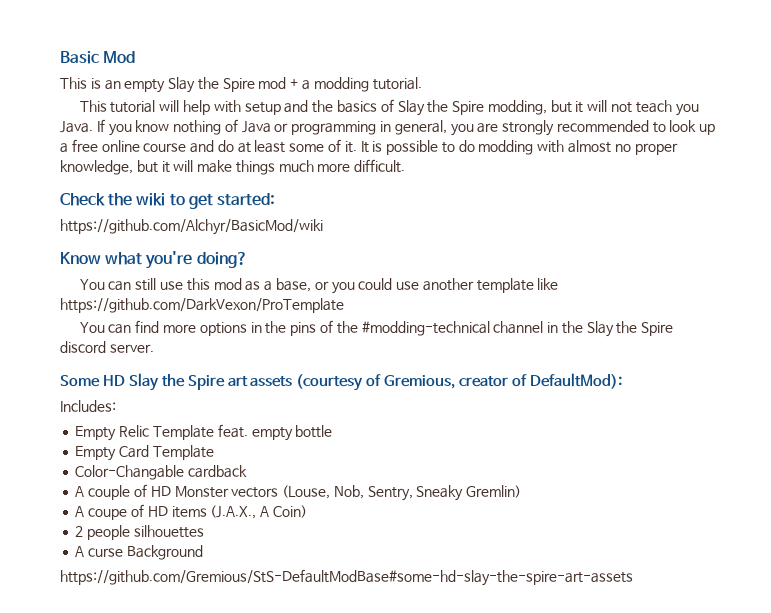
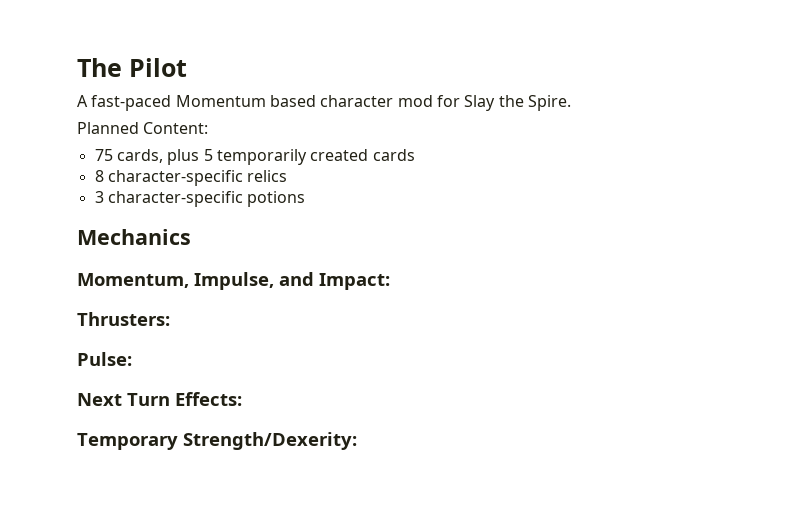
[60,51,136,64] [60,77,422,93] [79,99,699,116] [60,119,716,136] [60,139,678,155] [60,159,406,175] [60,193,275,209] [60,219,323,235] [60,251,248,269] [79,278,559,294] [60,298,344,313] [79,320,674,337] [60,341,154,353] [60,373,622,391] [60,400,116,412] [75,424,333,441] [75,445,214,461] [75,465,248,480] [75,484,522,501] [75,504,307,520] [75,525,204,540] [75,545,203,560] [60,569,633,586] Basic Mod // This is an empty Slay the Spire mod + a modding tutorial. // This tutorial will help with setup and the basics of Slay the Spire modding, but it will not teach you Java. If you know nothing of Java or programming in general, you are strongly recommended to look up a free online course and do at least some of it. It is possible to do modding with almost no proper knowledge, but it will make things much more difficult. // Check the wiki to get started: // https://github.com/Alchyr/BasicMod/wiki // Know what you're doing? // You can still use this mod as a base, or you could use another template like https://github.com/DarkVexon/ProTemplate // You can find more options in the pins of the #modding-technical channel in the Slay the Spire discord server. // Some HD Slay the Spire art assets (courtesy of Gremious, creator of DefaultMod): // Includes: // Empty Relic Template feat. empty bottle // Empty Card Template // Color-Changable cardback // A couple of HD Monster vectors (Louse, Nob, Sentry, Sneaky Gremlin) // A coupe of HD items (J.A.X., A Coin) // 2 people silhouettes // A curse Background // https://github.com/Gremious/StS-DefaultModBase#some-hd-slay-the-spire-art-assets -> [77,58,187,77] [77,95,571,111] [77,122,209,134] [94,149,415,165] [94,170,288,186] [94,191,306,207] [77,229,191,245] [77,272,390,290] [77,312,170,326] [77,352,132,366] [77,392,242,406] [77,432,357,450] The Pilot // A fast-paced Momentum based character mod for Slay the Spire. // Planned Content: // 75 cards, plus 5 temporarily created cards // 8 character-specific relics // 3 character-specific potions // Mechanics // Momentum, Impulse, and Impact: // Thrusters: // Pulse: // Next Turn Effects: // Temporary Strength/Dexerity:

